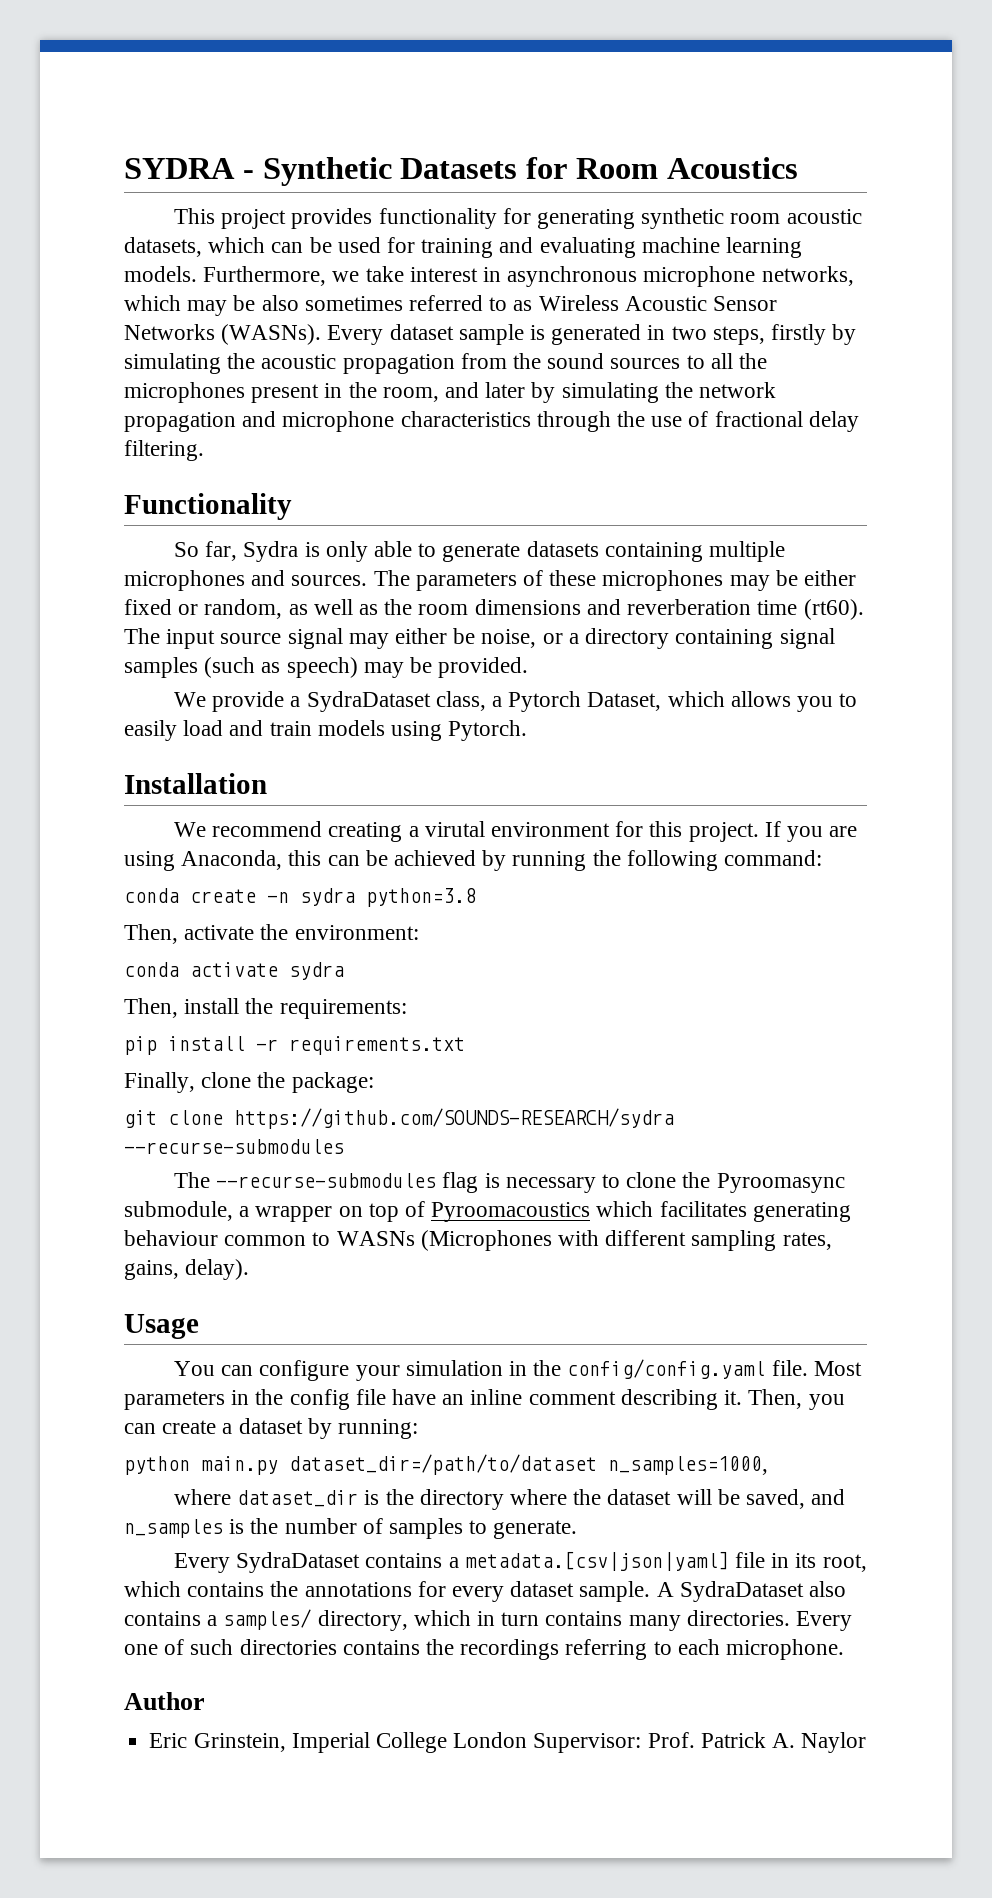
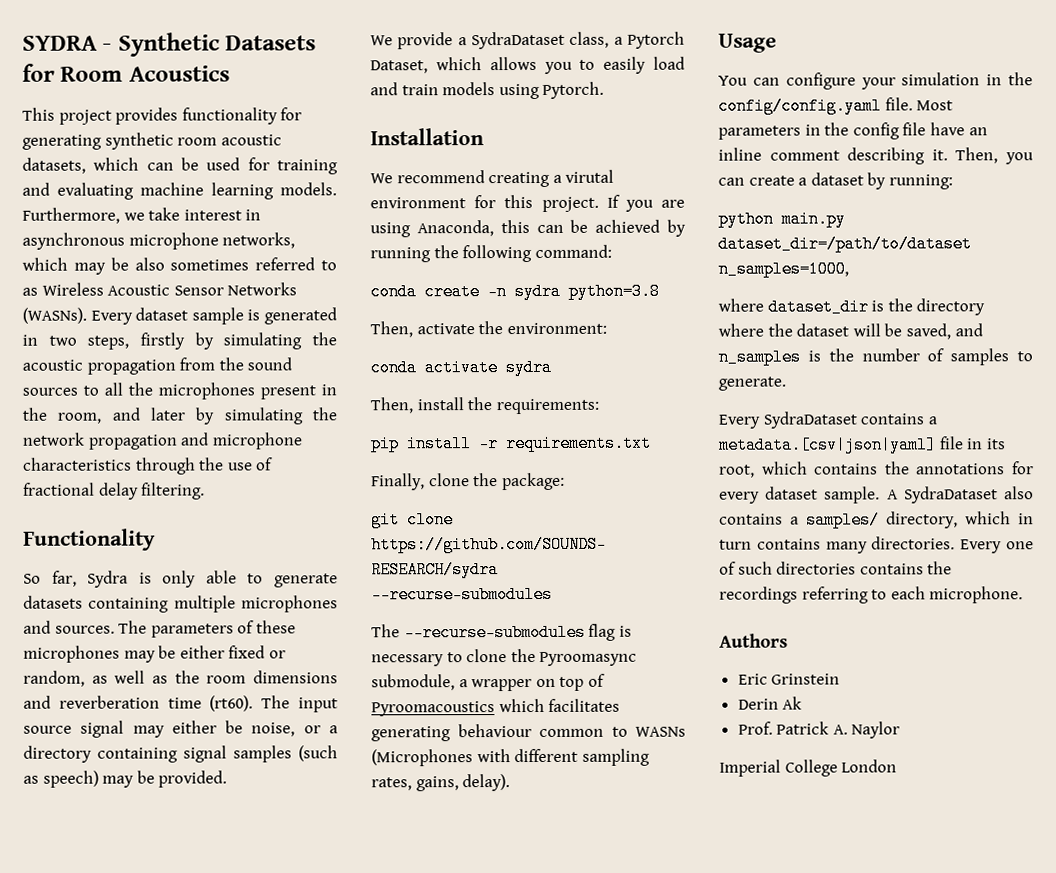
[124,1692,205,1710] Author -> [719,633,788,648] Authors
[193,1732,642,1753] Grinstein, Imperial College London Supervisor: -> [771,673,841,685] [737,696,803,710] Grinstein // Derin Ak //
(867, 1742) none -> [719,759,898,777] // Imperial College London

